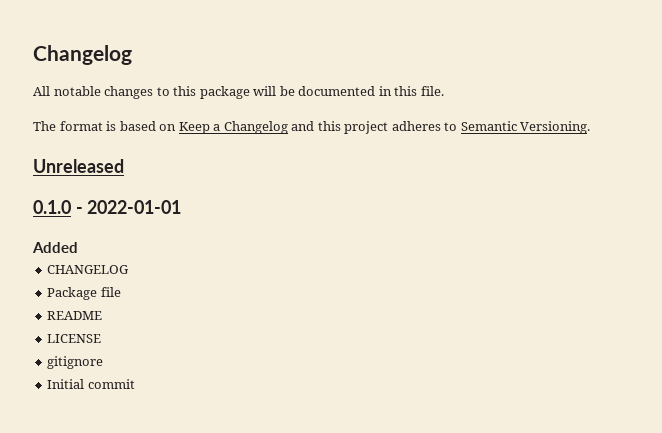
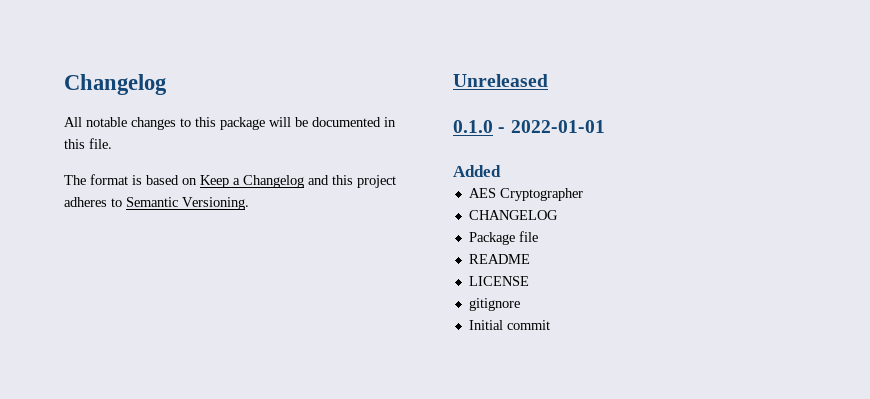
(78, 247) none -> [468,188,583,201] // AES Cryptographer

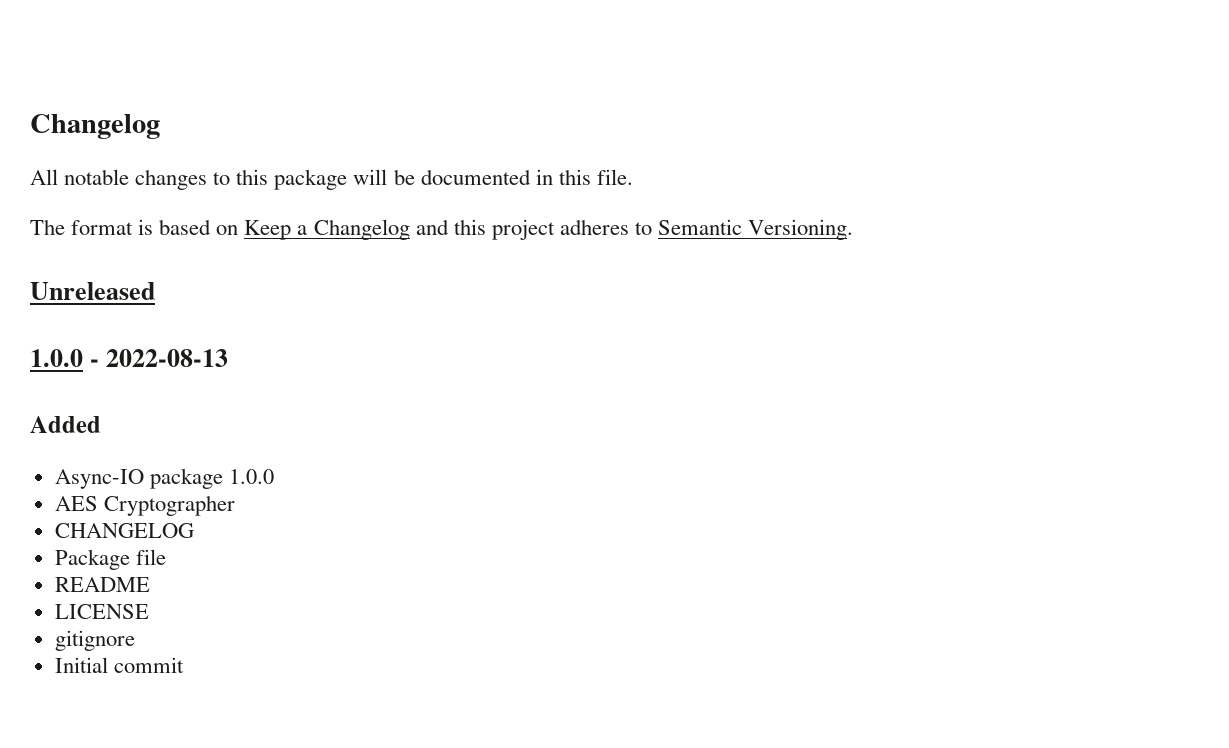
[453,120,605,133] [453,165,501,177] 0.1.0 - 2022-01-01 // Added -> [30,349,229,367] [30,416,101,433] [54,468,274,489] 1.0.0 - 2022-08-13 // Added // Async-IO package 1.0.0

